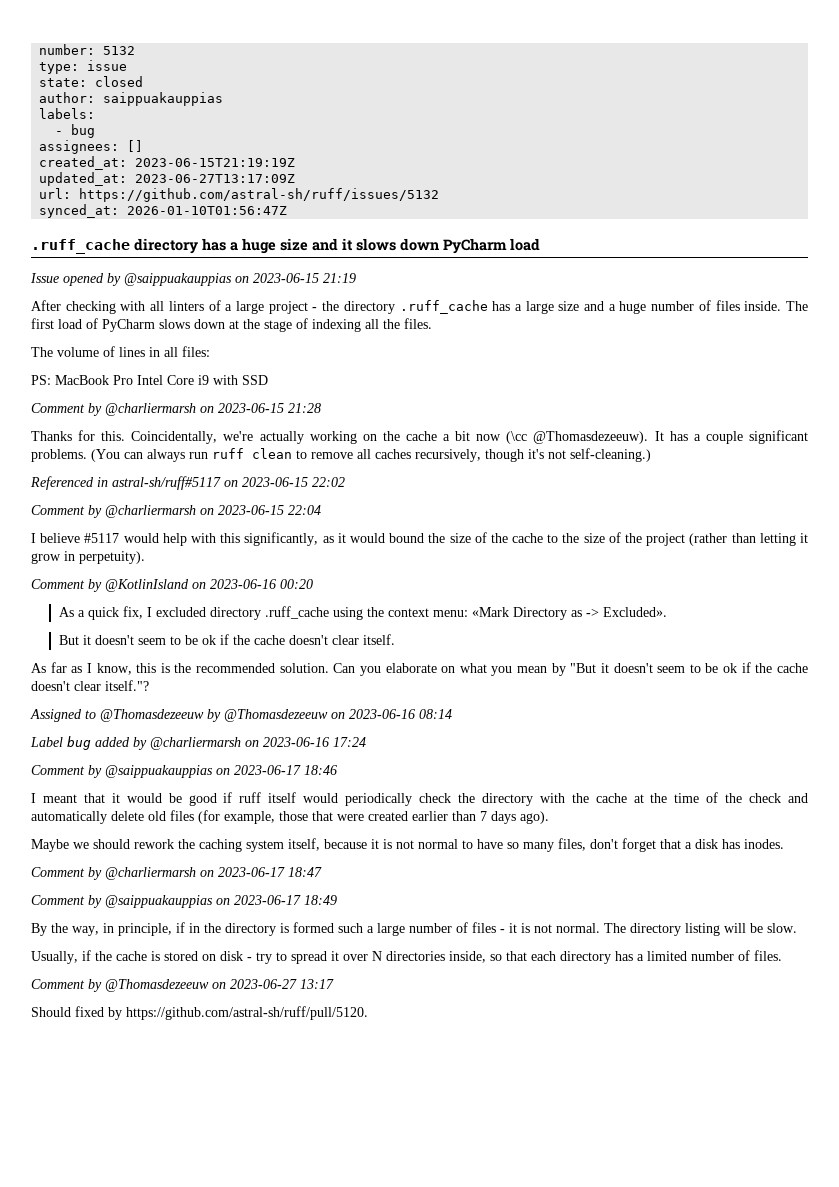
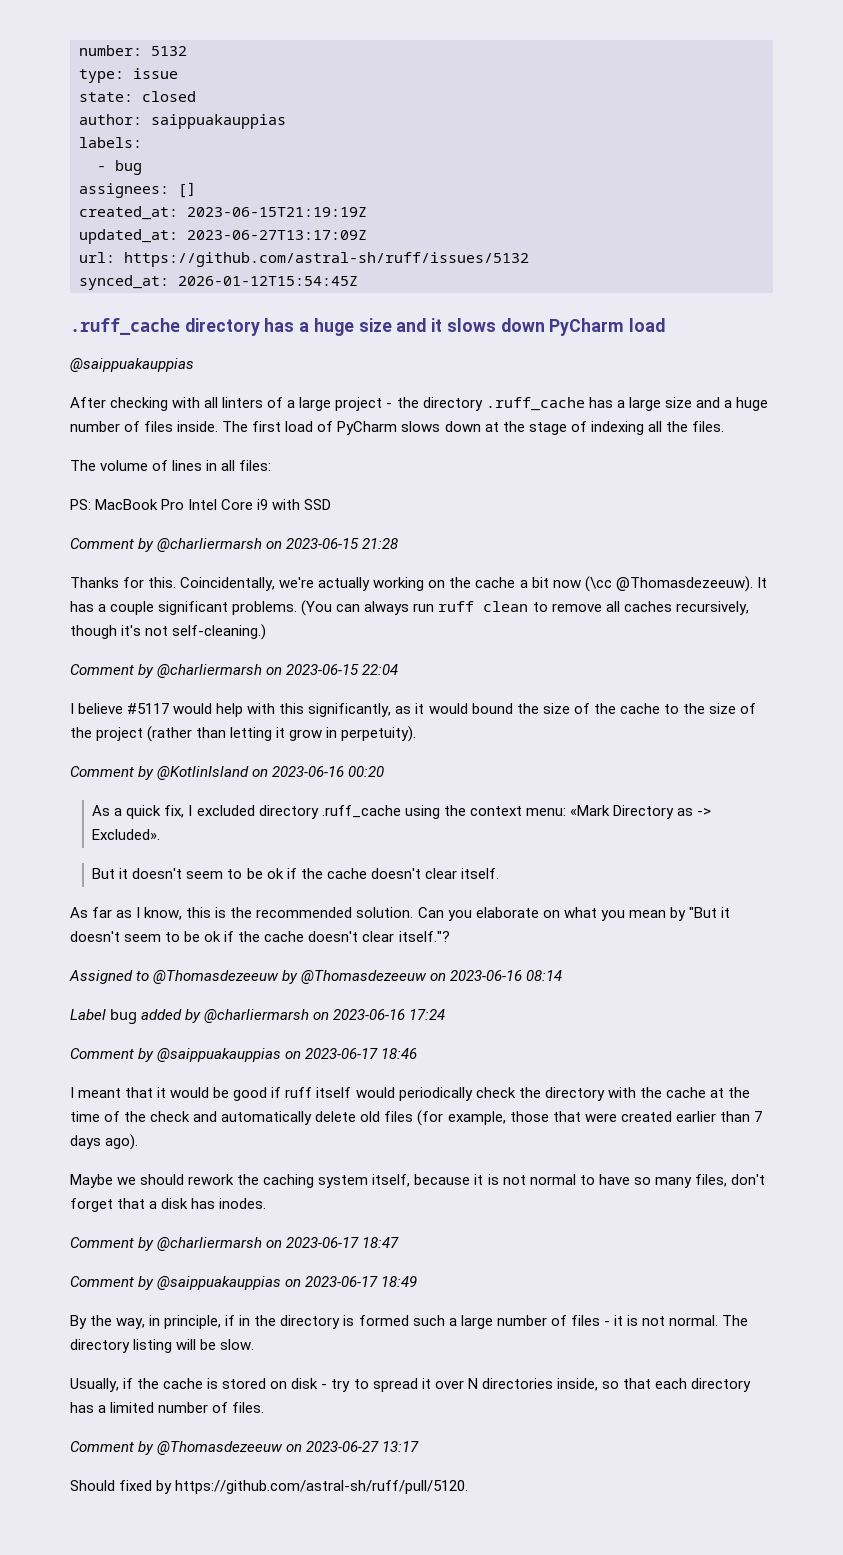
[127,206,288,215] 2026-01-10T01:56:47Z -> [178,276,358,286] 2026-01-12T15:54:45Z
[30,273,356,286] Issue opened by @saippuakauppias on 2023-06-15 21:19 -> [70,358,194,372] @saippuakauppias
[30,476,345,490] // Referenced in astral-sh/ruff#5117 on 2023-06-15 22:02 -> (267, 632) none

